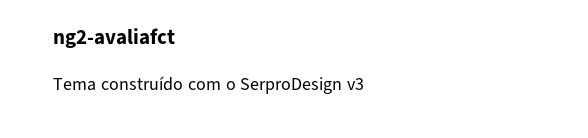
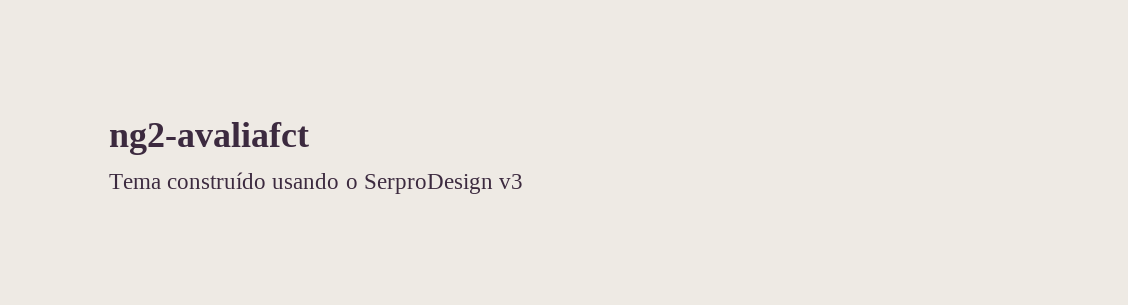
[187,81,221,90] com -> [272,173,340,189] usando

